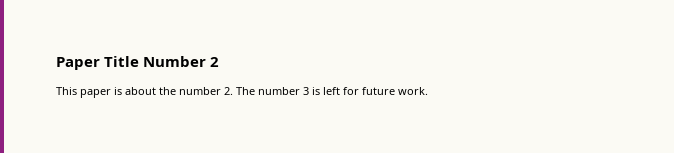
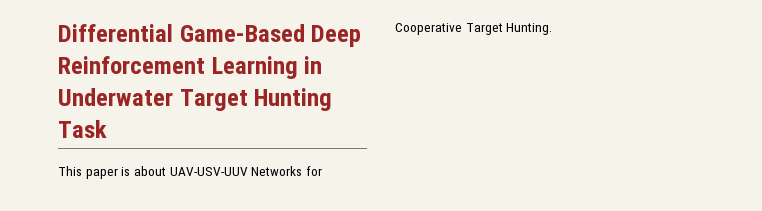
[56,56,220,70] [56,87,428,98] Paper Title Number 2 // This paper is about the number 2. The number 3 is left for future work. -> [58,24,362,47] [58,56,323,79] [58,88,333,111] [58,120,107,138] [58,166,322,179] [395,23,553,35] Differential Game-Based Deep Reinforcement Learning in Underwater Target Hunting Task // This paper is about UAV-USV-UUV Networks for Cooperative Target Hunting.

